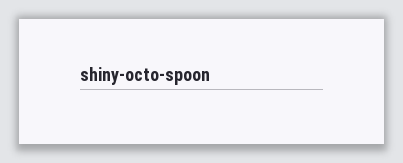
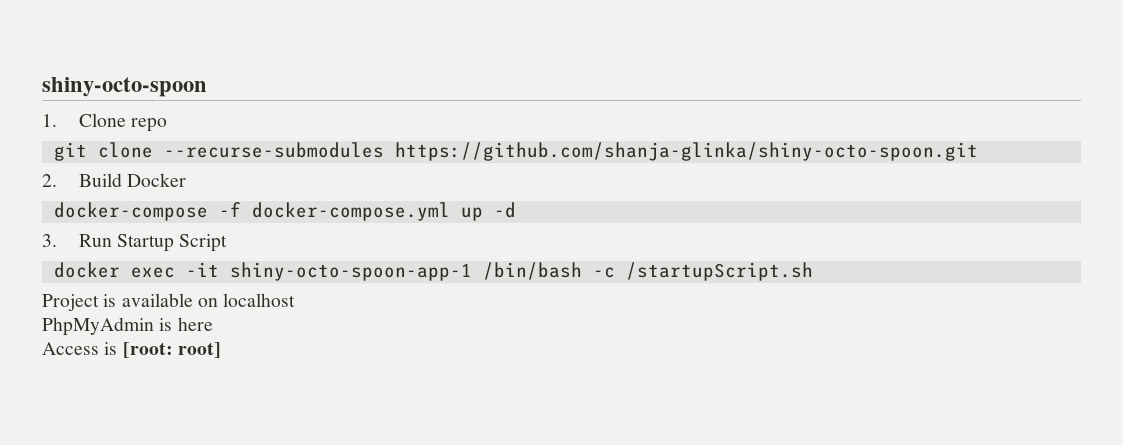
(210, 76) none -> [42,113,168,132] [53,142,978,161] [42,173,187,187] [53,202,516,221] [42,234,228,252] [53,262,813,281] [42,293,296,311] [42,317,213,336] [42,342,221,358] // 1. Clone repo // git clone --recurse-submodules https://github.com/shanja-glinka/shiny-octo-spoon.git // 2. Build Docker // docker-compose -f docker-compose.yml up -d // 3. Run Startup Script // docker exec -it shiny-octo-spoon-app-1 /bin/bash -c /startupScript.sh // Project is available on localhost // PhpMyAdmin is here // Access is [root: root]

